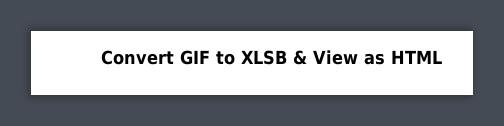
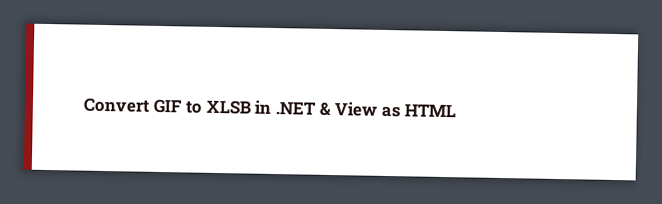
(287, 57) none -> [254,100,317,115] in .NET

